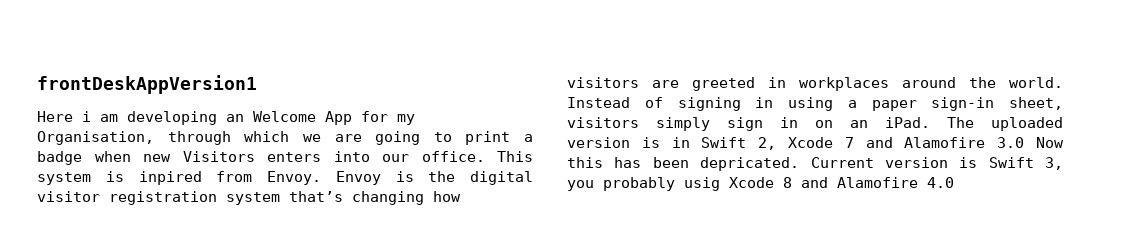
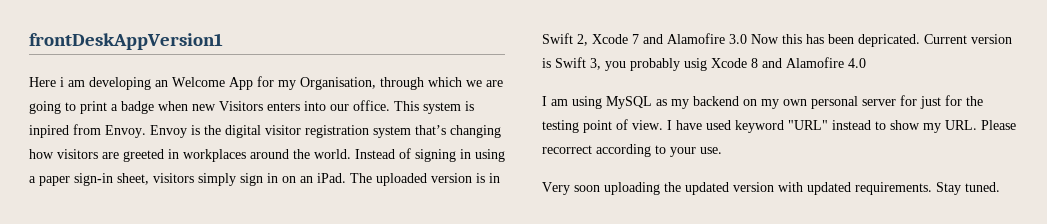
(954, 182) none -> [542,95,983,109] [542,119,1016,133] [542,144,722,157] [542,182,1000,195] // I am using MySQL as my backend on my own personal server for just for the testing point of view. I have used keyword "URL" instead to show my URL. Please recorrect according to your use. // Very soon uploading the updated version with updated requirements. Stay tuned.

